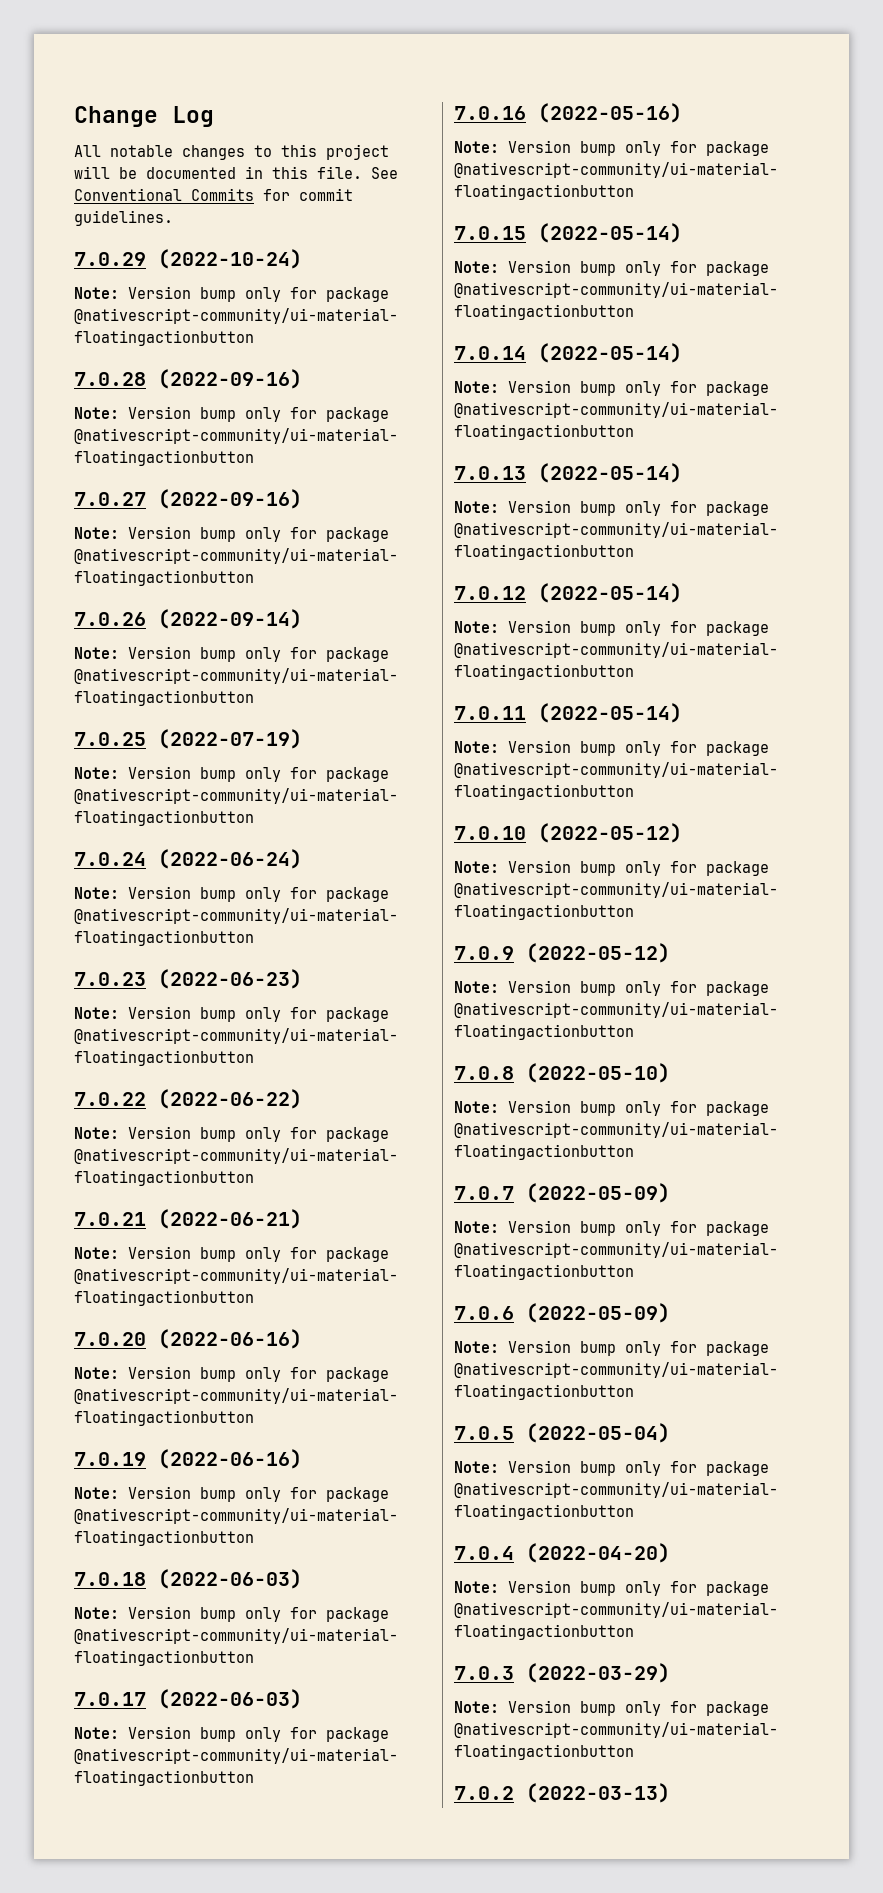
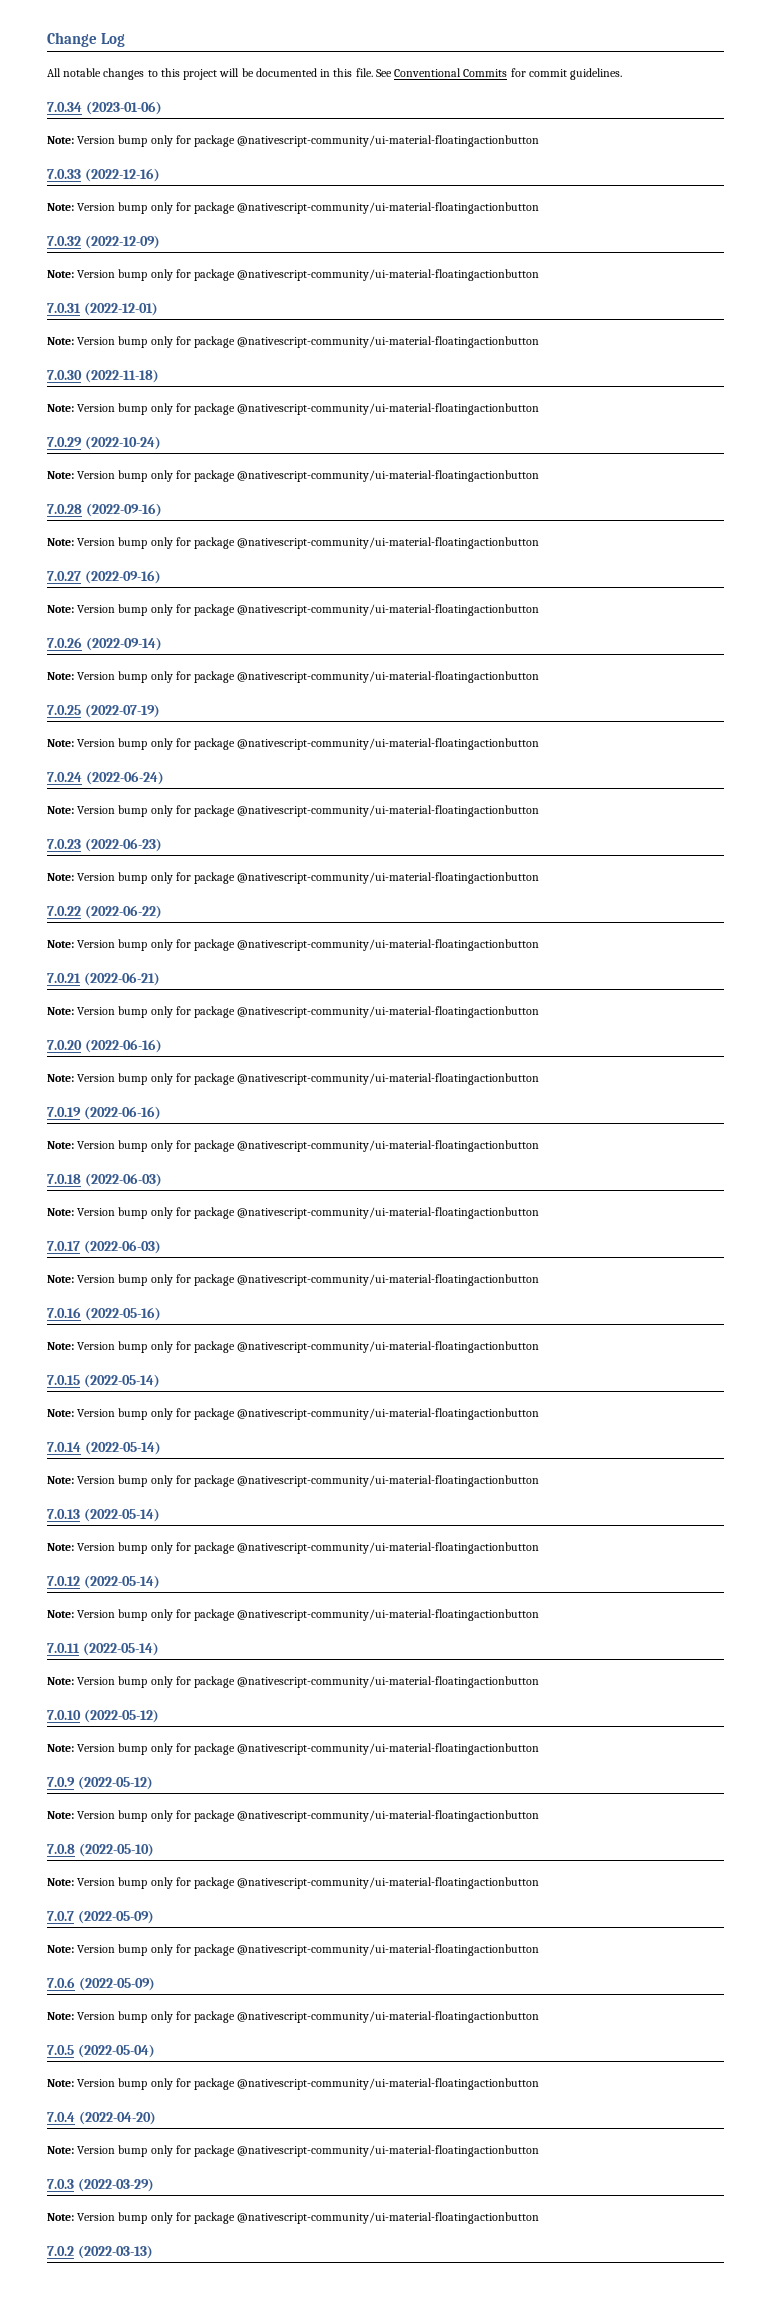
(173, 218) none -> [47,101,162,115] [47,135,540,147] [47,168,160,182] [47,202,540,214] [47,235,160,249] [47,269,540,281] [47,302,158,316] [47,336,540,348] [47,369,159,383] [47,403,540,415] // 7.0.34 (2023-01-06) // Note: Version bump only for package @nativescript-community/ui-material-floatingactionbutton // 7.0.33 (2022-12-16) // Note: Version bump only for package @nativescript-community/ui-material-floatingactionbutton // 7.0.32 (2022-12-09) // Note: Version bump only for package @nativescript-community/ui-material-floatingactionbutton // 7.0.31 (2022-12-01) // Note: Version bump only for package @nativescript-community/ui-material-floatingactionbutton // 7.0.30 (2022-11-18) // Note: Version bump only for package @nativescript-community/ui-material-floatingactionbutton

